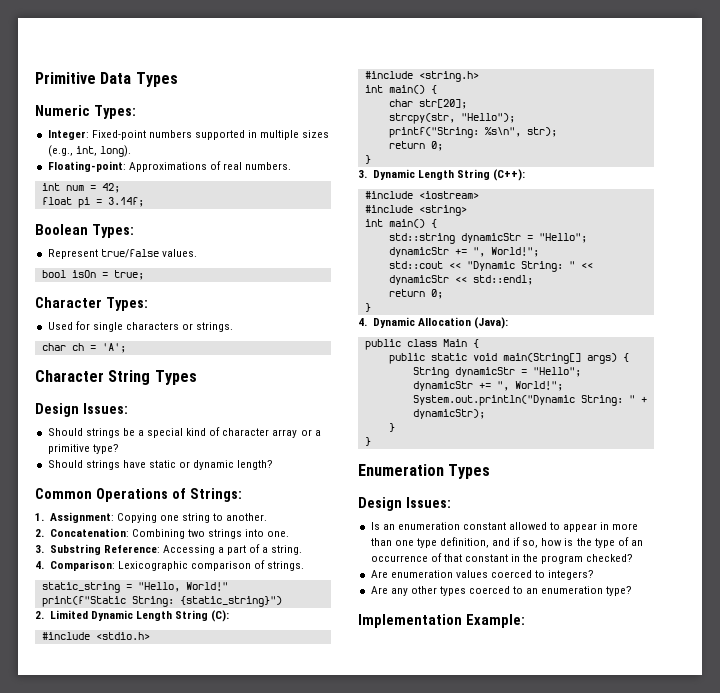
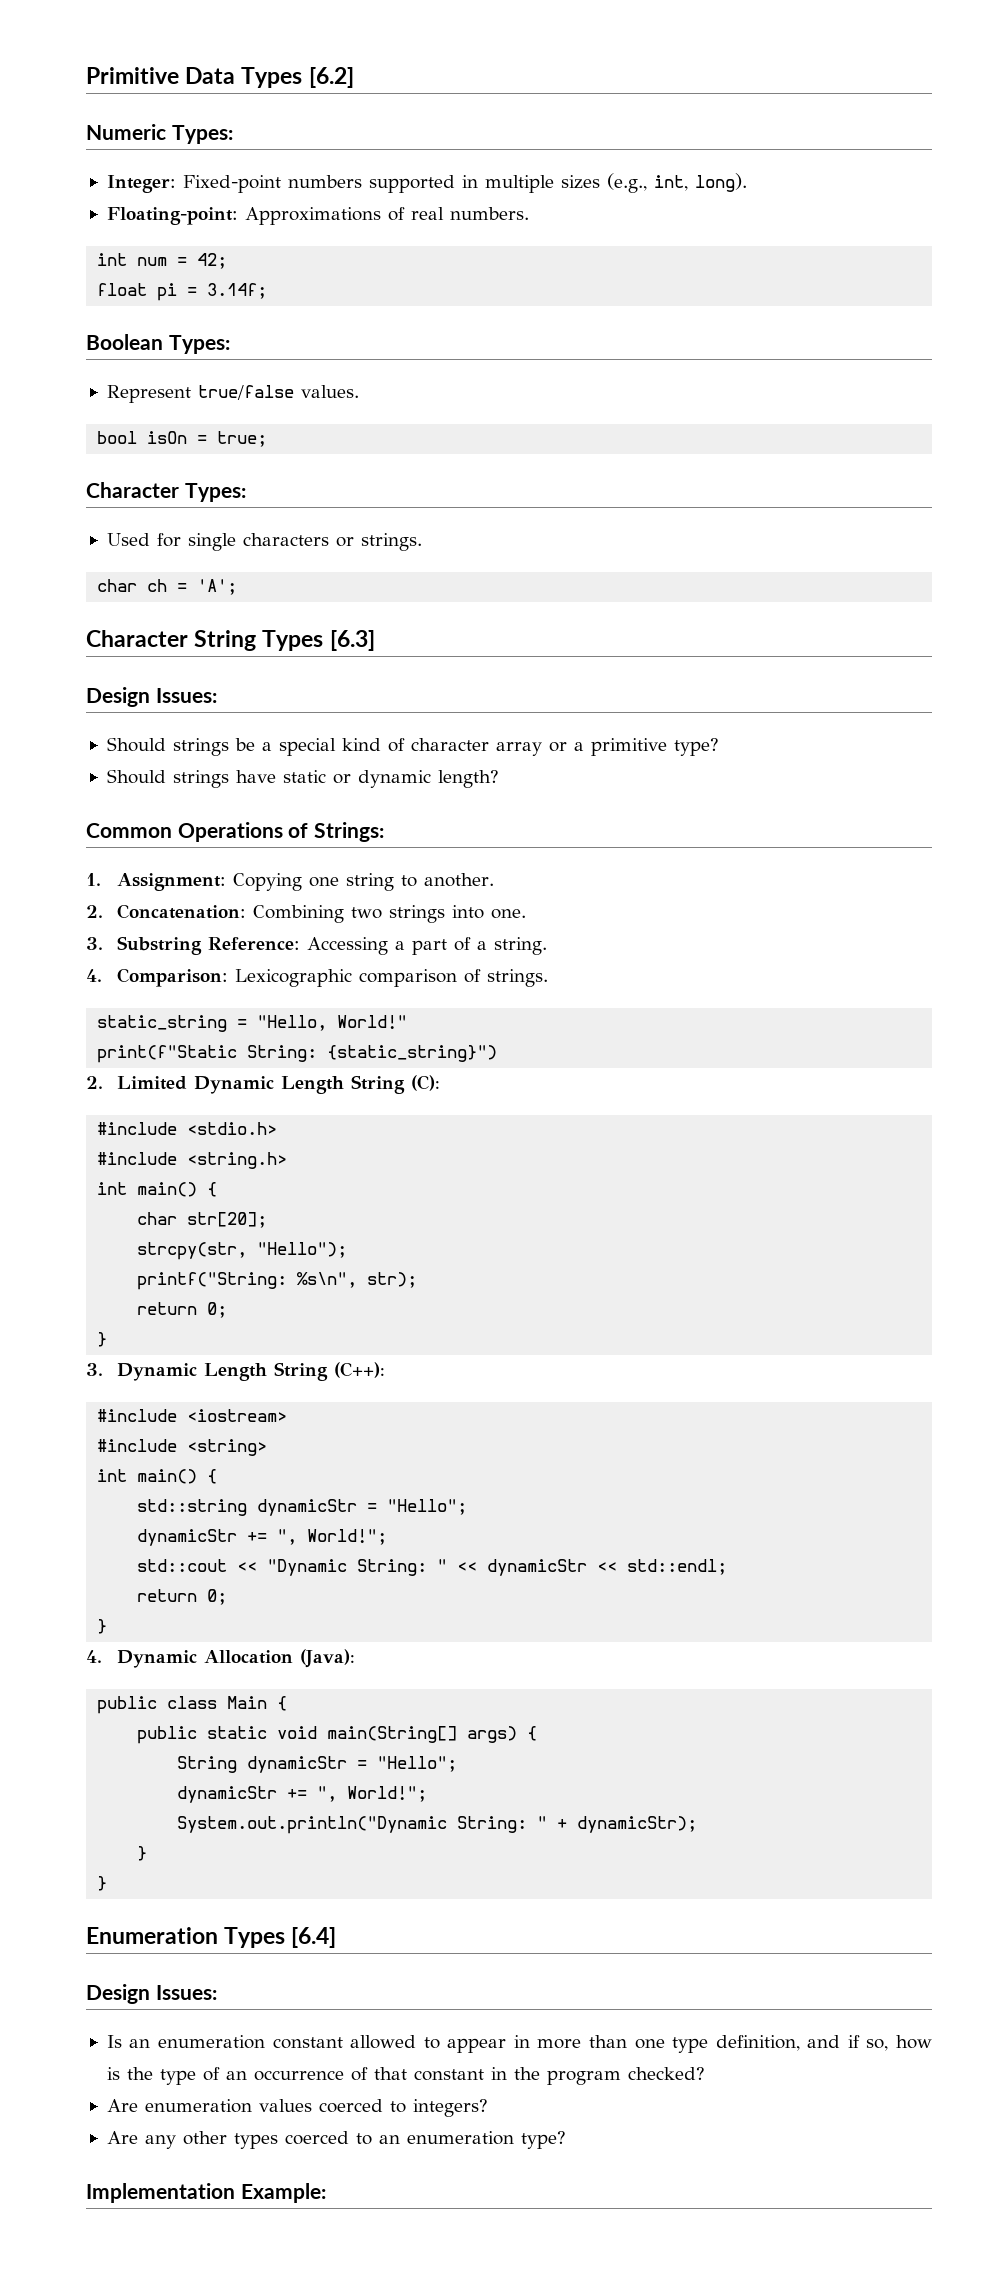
(178, 79) none -> [308,67,354,88] [6.2]
(197, 377) none -> [329,630,375,651] [6.3]
(491, 471) none -> [291,1927,337,1948] [6.4]

